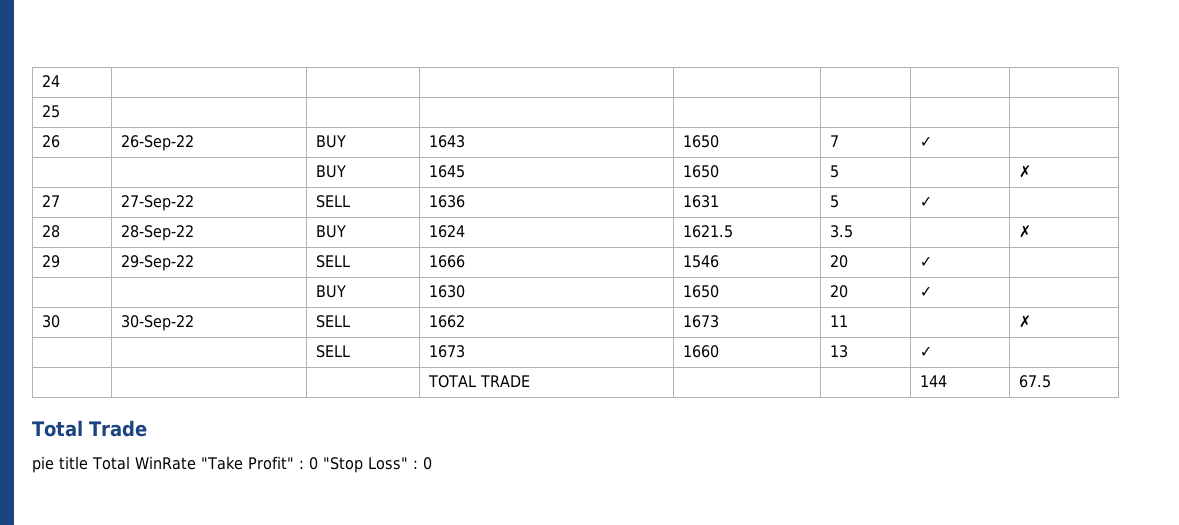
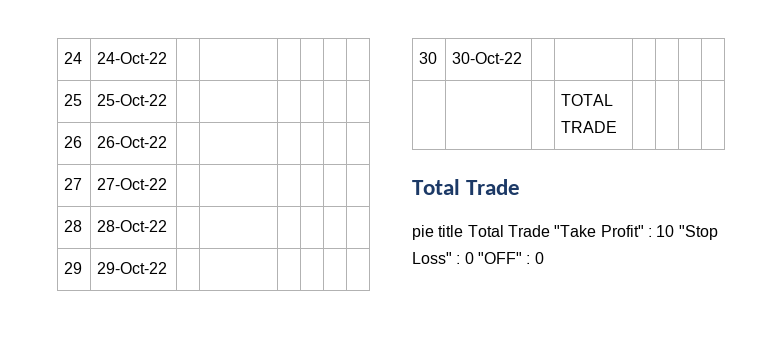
(60, 81) none -> [97,52,168,64] 24-Oct-22
(60, 111) none -> [97,94,168,106] 25-Oct-22
[120,135,194,151] [315,135,346,148] [428,135,465,148] [682,135,719,148] [829,135,839,147] [919,136,932,147] [315,165,346,178] [428,165,465,178] [682,165,719,178] [829,165,839,178] [1018,165,1031,178] [41,195,60,207] [120,195,194,211] [315,195,350,208] [428,195,465,208] [682,195,719,208] [829,195,839,208] [919,196,932,207] [41,225,60,238] [120,225,194,241] [315,225,346,238] [428,225,465,238] [682,225,733,238] [829,225,853,238] [1018,225,1031,238] [41,255,60,268] [120,255,194,271] [315,255,350,268] [428,255,465,268] [682,255,719,268] [829,255,848,268] [919,256,932,267] [315,285,346,298] [428,285,465,298] [682,285,719,298] [829,285,848,298] [919,286,932,297] [41,315,60,328] [120,315,194,331] [315,315,350,328] [428,315,465,328] [682,315,719,328] [829,315,848,327] [1018,315,1031,328] [315,345,350,358] [428,345,465,358] [682,345,719,358] [829,345,848,358] [919,346,932,357] 26-Sep-22 | BUY | 1643 | 1650 | 7 | ✓ | // | | BUY | 1645 | 1650 | 5 | | ✗ // 27 | 27-Sep-22 | SELL | 1636 | 1631 | 5 | ✓ | // 28 | 28-Sep-22 | BUY | 1624 | 1621.5 | 3.5 | | ✗ // 29 | 29-Sep-22 | SELL | 1666 | 1546 | 20 | ✓ | // | | BUY | 1630 | 1650 | 20 | ✓ | // 30 | 30-Sep-22 | SELL | 1662 | 1673 | 11 | | ✗ // | | SELL | 1673 | 1660 | 13 | ✓ -> [97,136,168,148] [64,178,83,190] [97,178,168,190] [64,220,83,232] [97,220,168,232] [64,262,83,274] [97,262,168,274] [419,52,438,64] [452,52,523,64] 26-Oct-22 | | | | | | // 27 | 27-Oct-22 | | | | | | // 28 | 28-Oct-22 | | | | | | // 29 | 29-Oct-22 | | | | | | // 30 | 30-Oct-22 | | | | |
[919,375,947,387] [1018,375,1051,388] 144 | 67.5 -> (618, 127) |
[134,456,196,470] WinRate -> [507,225,550,237] Trade
[308,457,318,470] 0 -> [656,225,675,237] 10
(432, 463) none -> [477,252,544,264] "OFF" : 0

